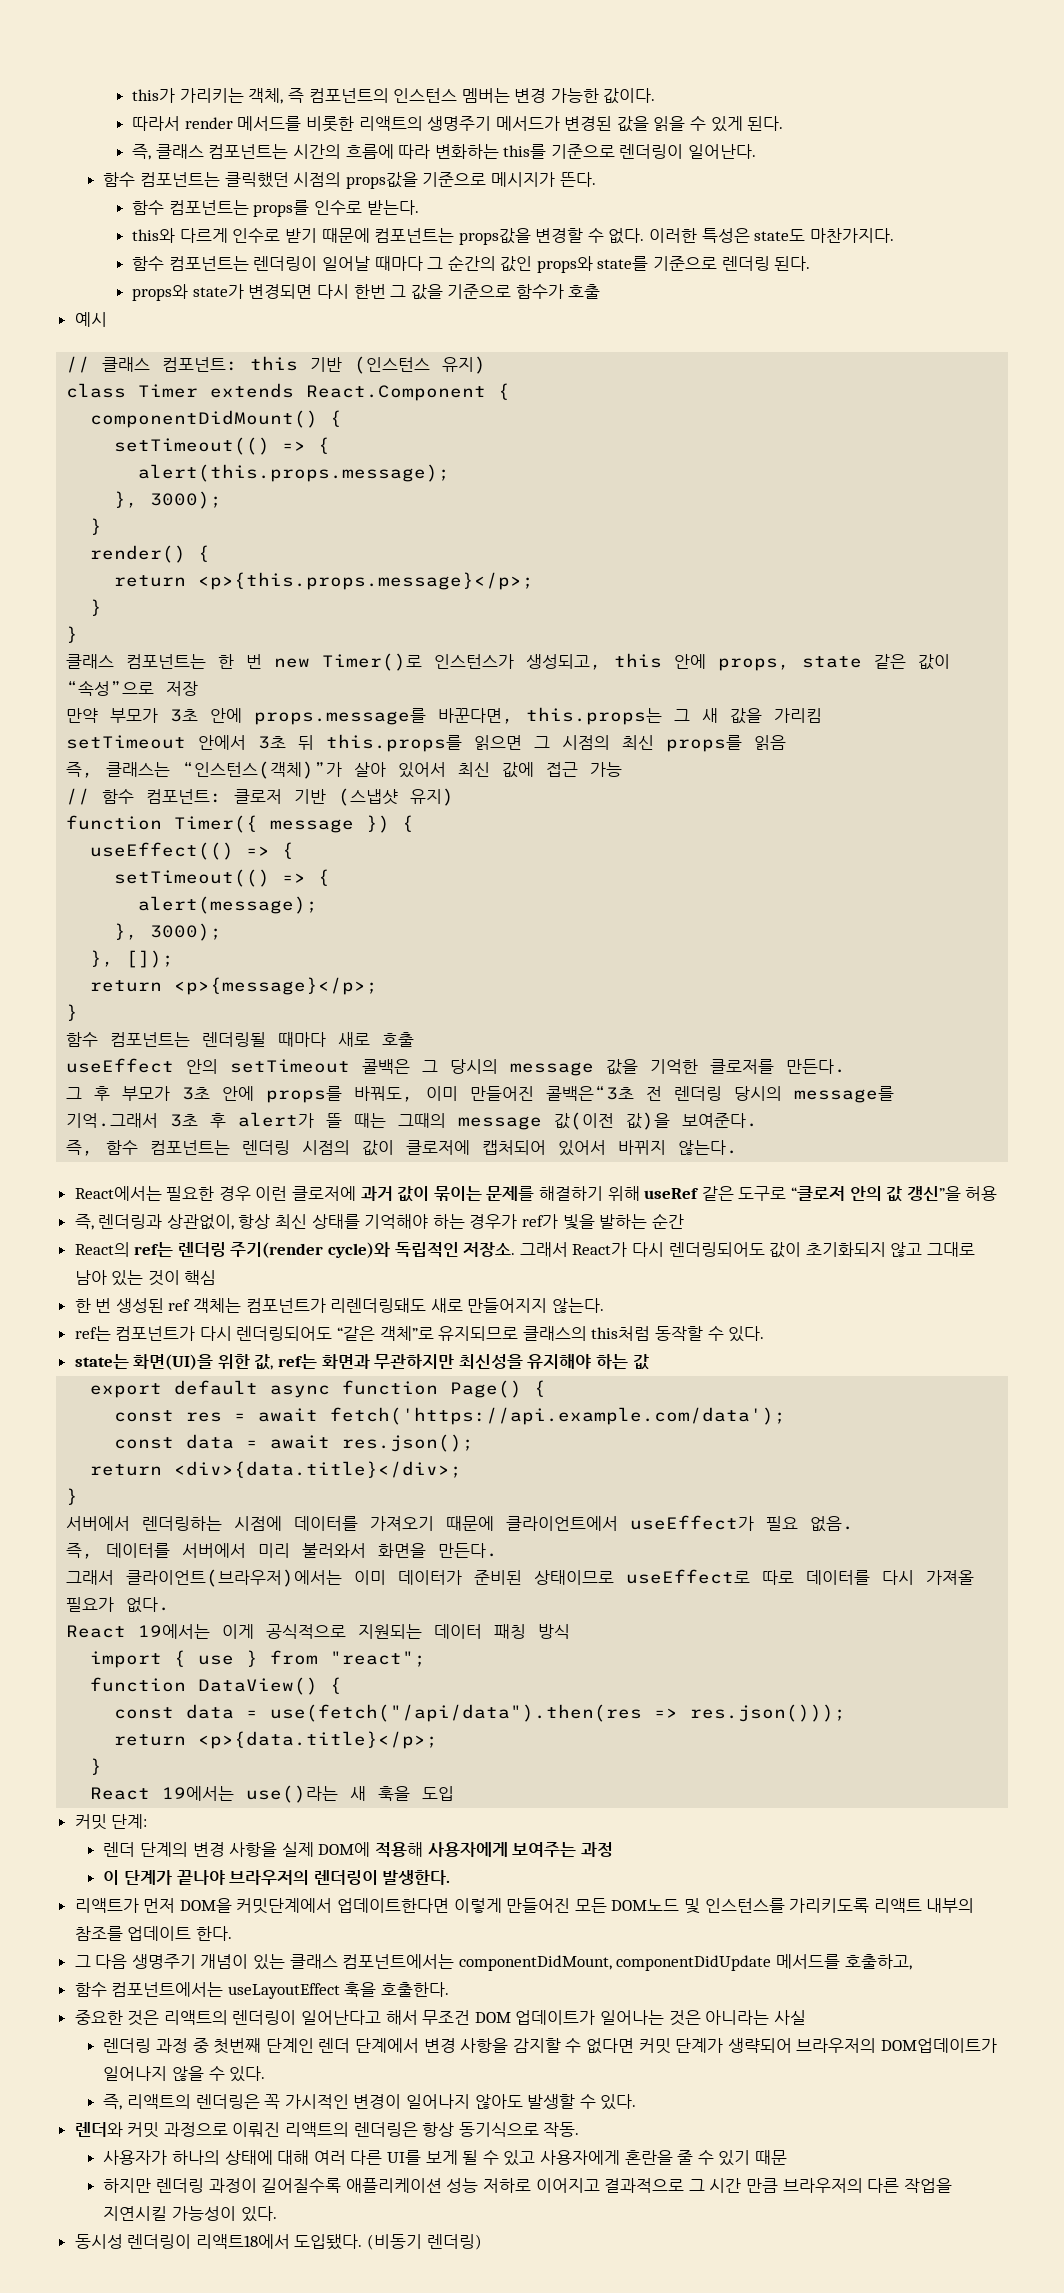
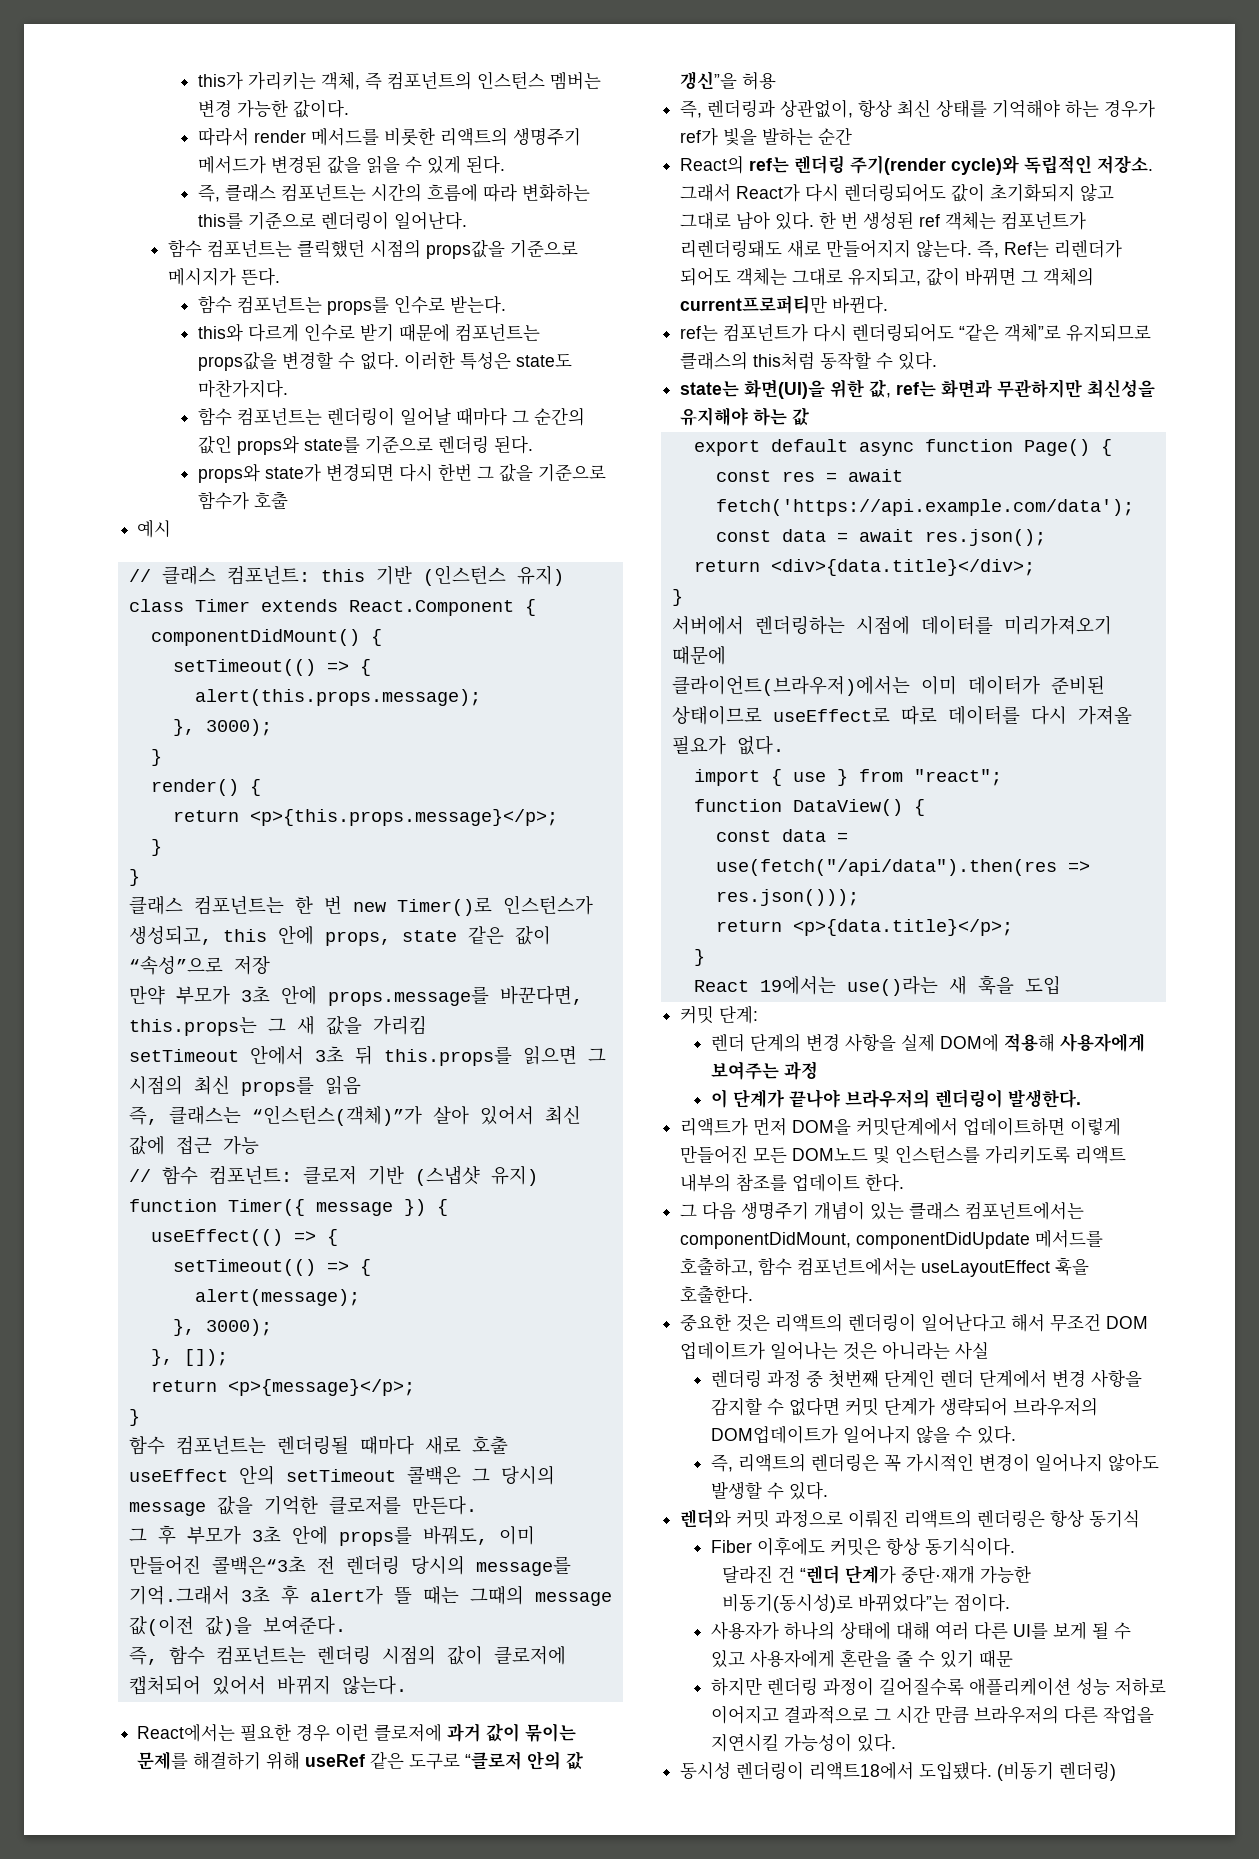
[111,1270,217,1286] 있는 것이 핵심 // -> [775,211,815,230] 있다.
(605, 1305) none -> [977,239,1123,258] [680,267,1095,286] [680,295,889,314] 즉, Ref는 리렌더가 되어도 객체는 그대로 유지되고, 값이 바뀌면 그 객체의 current프로퍼티만 바뀐다.
[370,1515,855,1532] [66,1543,499,1559] [66,1570,115,1585] 가져오기 때문에 클라이언트에서 useEffect가 필요 없음. // 즉, 데이터를 서버에서 미리 불러와서 화면을 만든다. // 그래서 -> [1003,616,1112,635] [671,646,726,665] 미리가져오기 때문에 //
[66,1624,571,1639] // React 19에서는 이게 공식적으로 지원되는 데이터 패칭 방식 -> (784, 745) none
[337,1898,450,1913] 업데이트한다면 -> [963,1117,1066,1136] 업데이트하면
(912, 1962) // -> (754, 1266) none
[458,2122,580,2137] 동기식으로 작동. -> [1089,1510,1141,1528] [710,1537,1015,1556] [721,1565,1031,1584] [721,1593,1010,1613] 동기식 // Fiber 이후에도 커밋은 항상 동기식이다. // 달라진 건 “렌더 단계가 중단·재개 가능한 비동기(동시성)로 바뀌었다”는 점이다.

